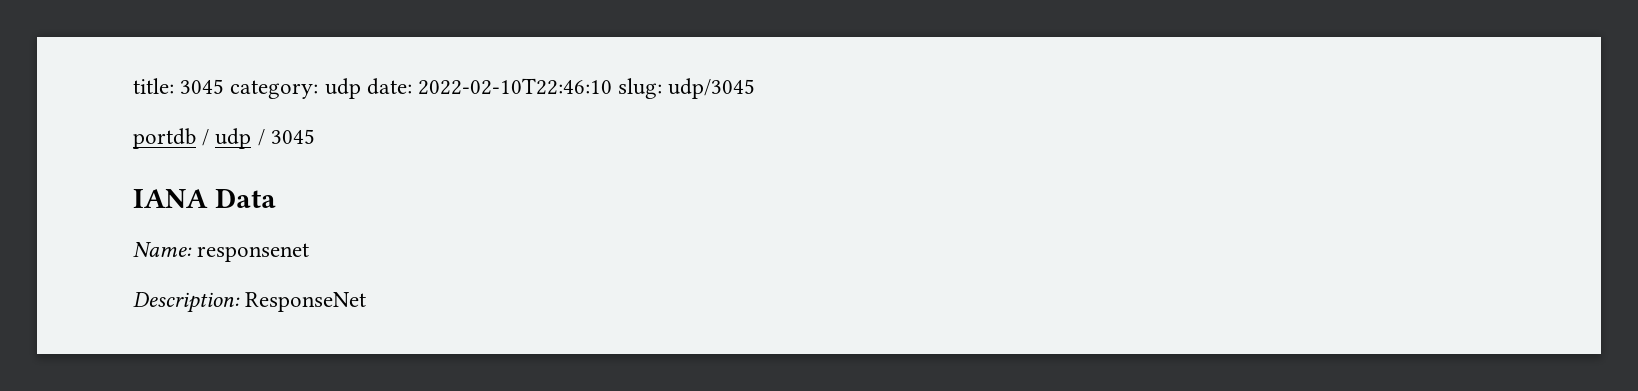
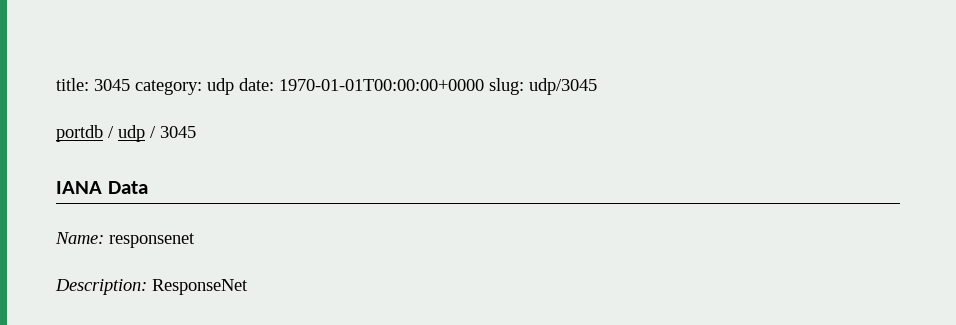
[418,78,613,95] 2022-02-10T22:46:10 -> [279,79,484,91] 1970-01-01T00:00:00+0000

